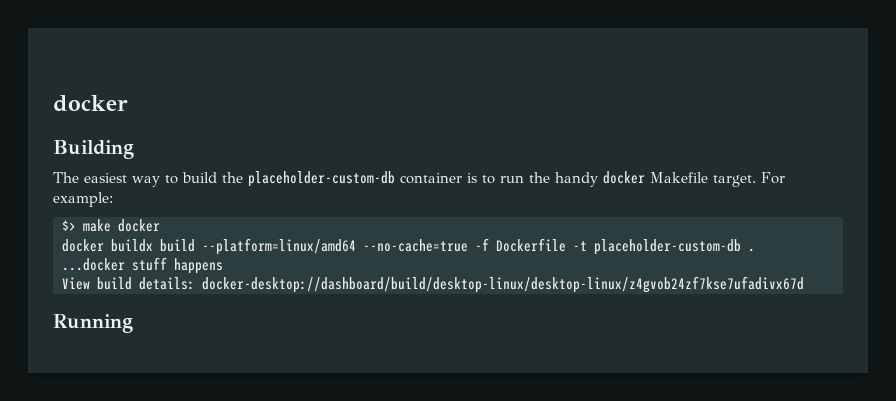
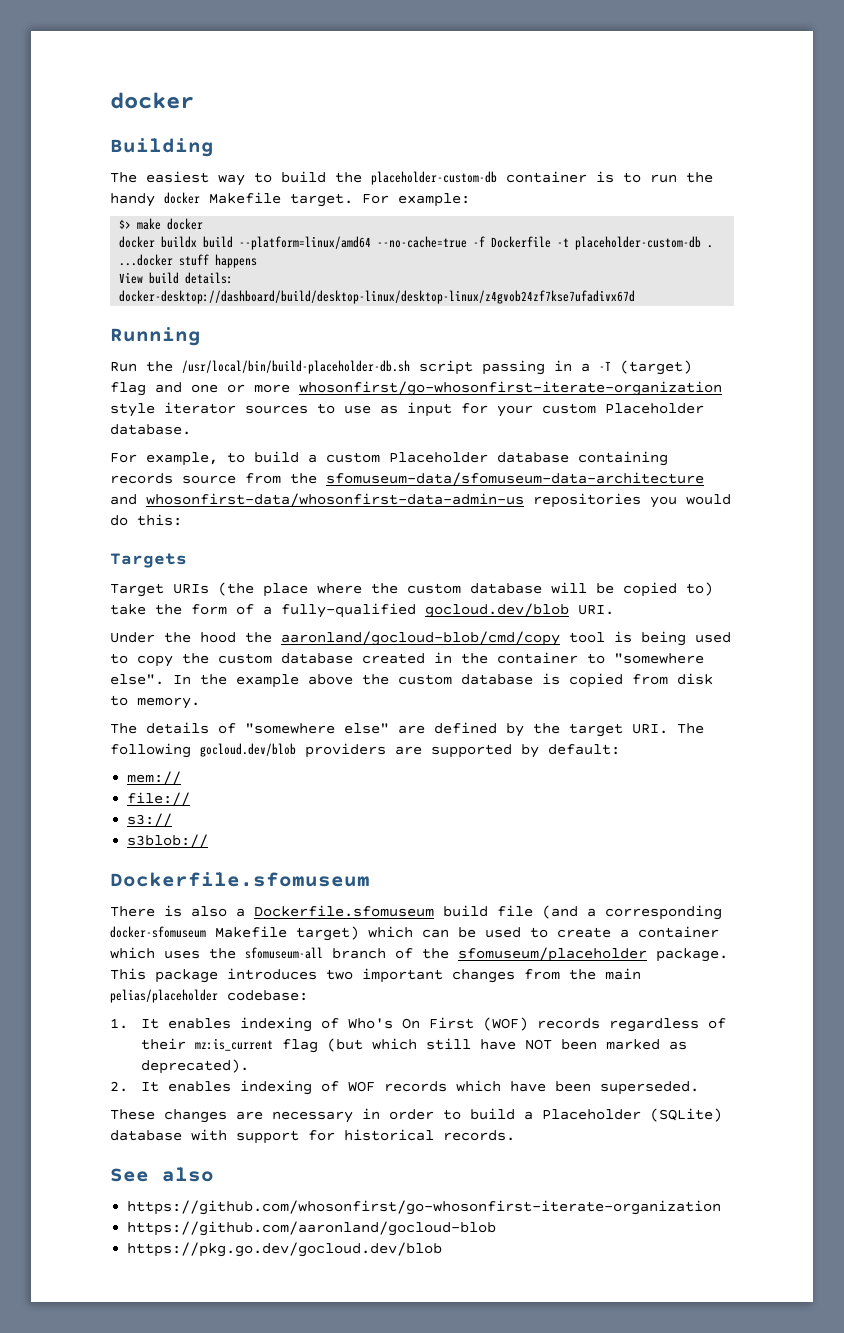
(133, 323) none -> [110,360,692,375] [110,381,722,396] [110,402,704,417] [110,424,191,435] [110,451,668,466] [110,472,704,486] [110,493,731,508] [110,514,182,526] [110,553,187,568] [110,582,713,597] [110,603,614,618] [110,631,731,646] [110,652,704,667] [110,673,713,688] [110,695,200,709] [110,722,704,737] [110,743,620,758] [127,771,182,785] [127,792,191,806] [127,813,173,827] [127,834,209,848] [110,872,370,887] [110,905,722,920] [110,926,719,941] [110,947,728,962] [110,968,641,983] [110,989,308,1003] [110,1017,726,1032] [140,1038,687,1053] [140,1059,249,1074] [110,1080,699,1095] [110,1108,722,1123] [110,1129,515,1144] [110,1167,214,1182] [127,1200,722,1215] [127,1221,497,1236] [127,1242,443,1257] // Run the /usr/local/bin/build-placeholder-db.sh script passing in a -T (target) flag and one or more whosonfirst/go-whosonfirst-iterate-organization style iterator sources to use as input for your custom Placeholder database. // For example, to build a custom Placeholder database containing records source from the sfomuseum-data/sfomuseum-data-architecture and whosonfirst-data/whosonfirst-data-admin-us repositories you would do this: // Targets // Target URIs (the place where the custom database will be copied to) take the form of a fully-qualified gocloud.dev/blob URI. // Under the hood the aaronland/gocloud-blob/cmd/copy tool is being used to copy the custom database created in the container to "somewhere else". In the example above the custom database is copied from disk to memory. // The details of "somewhere else" are defined by the target URI. The following gocloud.dev/blob providers are supported by default: // mem:// // file:// // s3:// // s3blob:// // Dockerfile.sfomuseum // There is also a Dockerfile.sfomuseum build file (and a corresponding docker-sfomuseum Makefile target) which can be used to create a container which uses the sfomuseum-all branch of the sfomuseum/placeholder package. This package introduces two important changes from the main pelias/placeholder codebase: // 1. It enables indexing of Who's On First (WOF) records regardless of their mz:is_current flag (but which still have NOT been marked as deprecated). // 2. It enables indexing of WOF records which have been superseded. // These changes are necessary in order to build a Placeholder (SQLite) database with support for historical records. // See also // https://github.com/whosonfirst/go-whosonfirst-iterate-organization // https://github.com/aaronland/gocloud-blob // https://pkg.go.dev/gocloud.dev/blob

